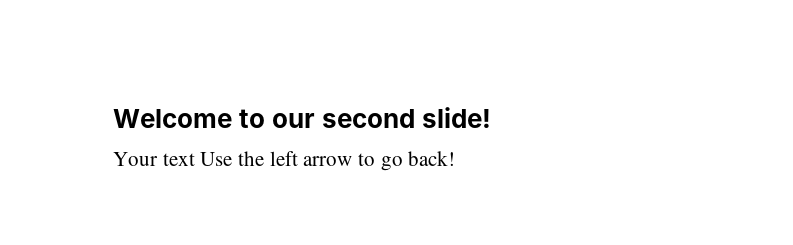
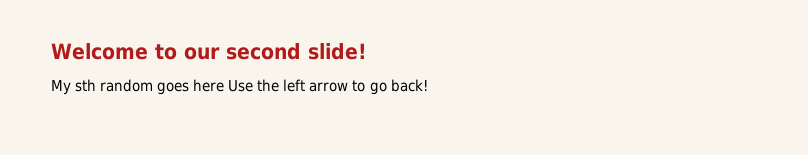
[113,152,195,166] Your text -> [51,79,225,95] My sth random goes here

